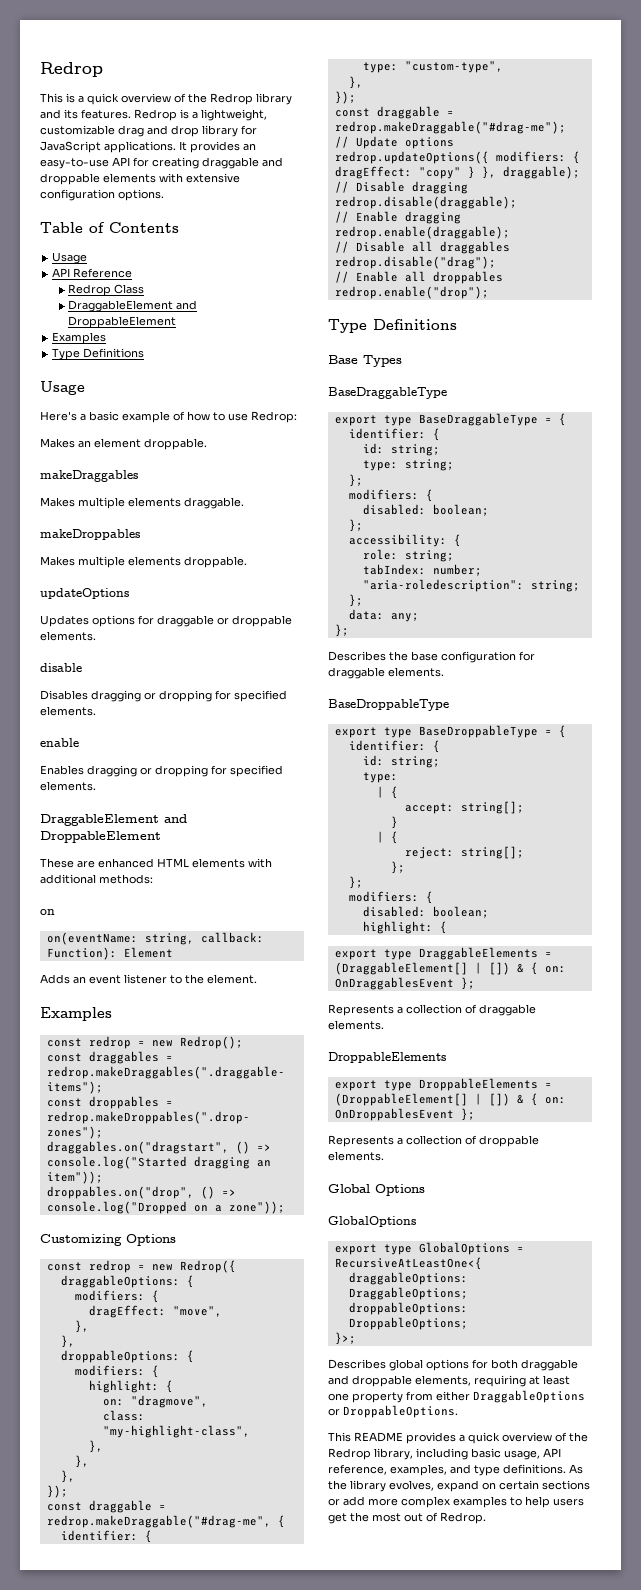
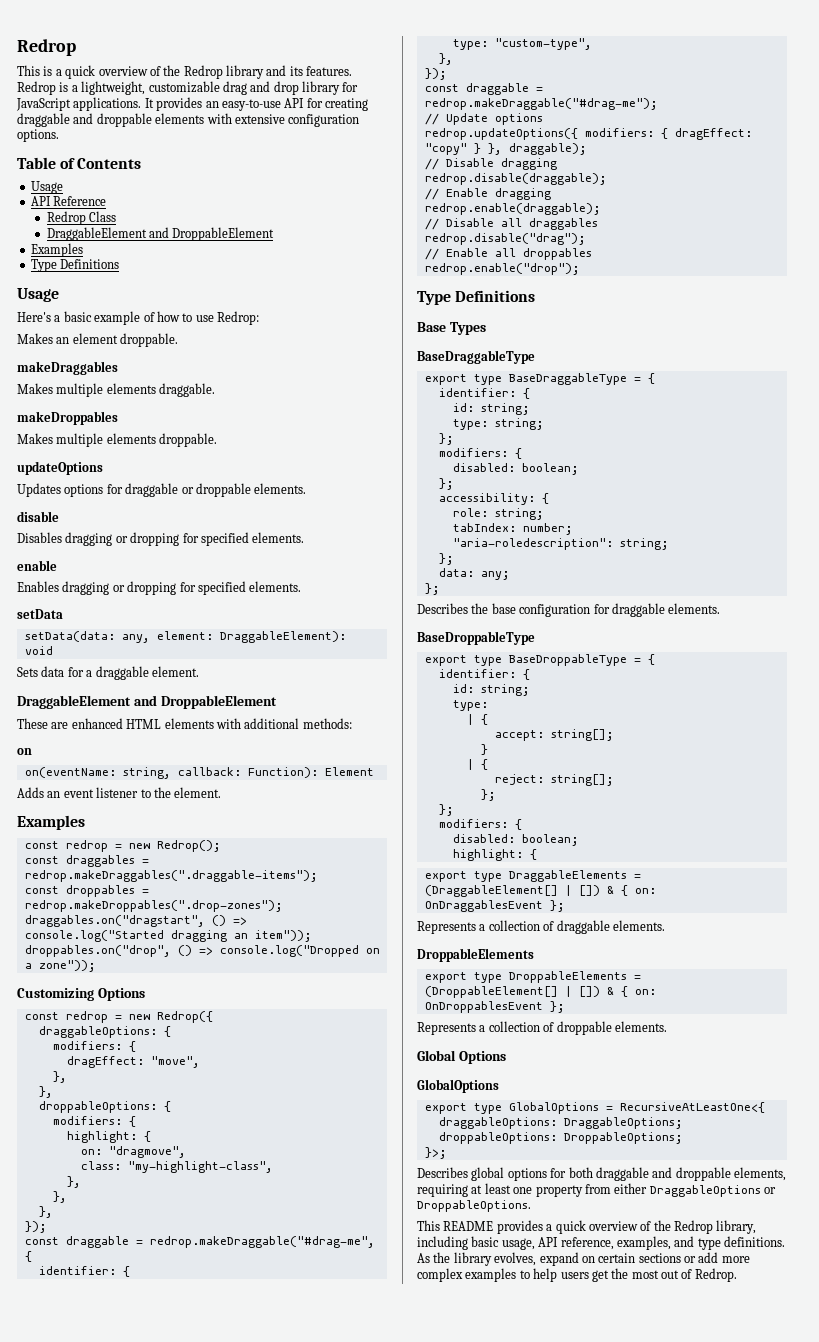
(96, 786) none -> [17,609,63,619] [24,631,346,643] [24,646,53,655] [17,666,199,680] // setData // setData(data: any, element: DraggableElement): void // Sets data for a draggable element.

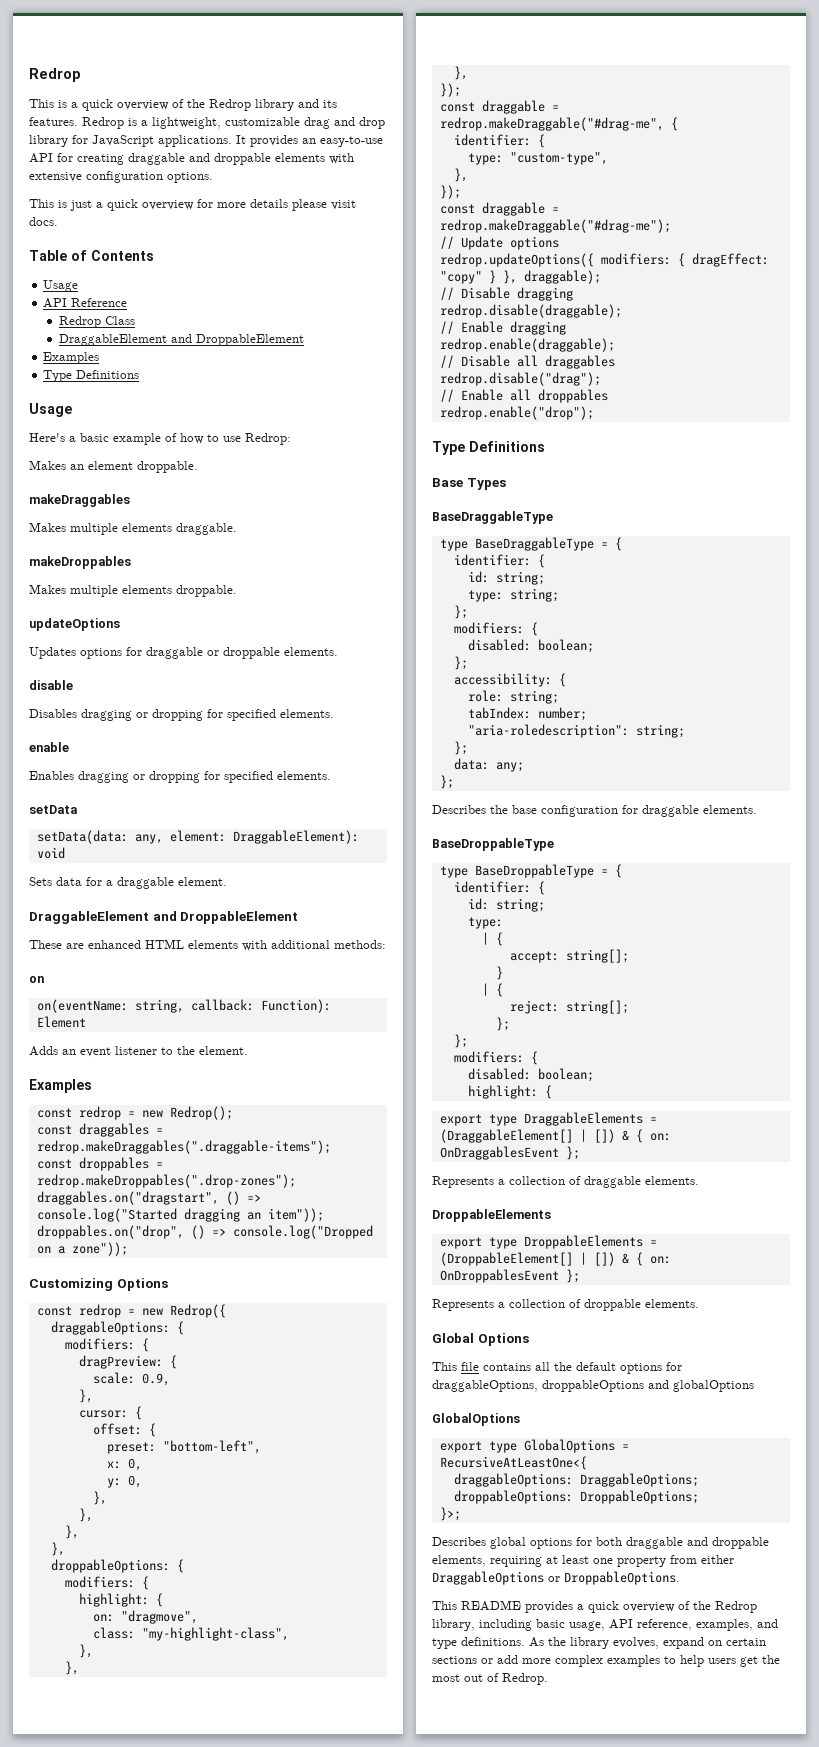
(59, 135) none -> [29,199,356,211] [29,217,58,226] // This is just a quick overview for more details please visit docs.
[66,1056,200,1068] dragEffect: "move", -> [78,1355,177,1369] [92,1372,170,1386] [78,1389,93,1403] [78,1406,142,1420] [92,1423,156,1437] [106,1440,261,1454] [106,1458,142,1471] [106,1475,142,1488] [92,1491,107,1505] [78,1508,93,1522] dragPreview: { // scale: 0.9, // }, // cursor: { // offset: { // preset: "bottom-left", // x: 0, // y: 0, // }, // },
[424,374,467,385] export -> (553, 517) none
[424,655,467,666] export -> (554, 844) none
(506, 1057) none -> [432,1362,682,1374] [432,1380,754,1392] // This file contains all the default options for draggableOptions, droppableOptions and globalOptions

